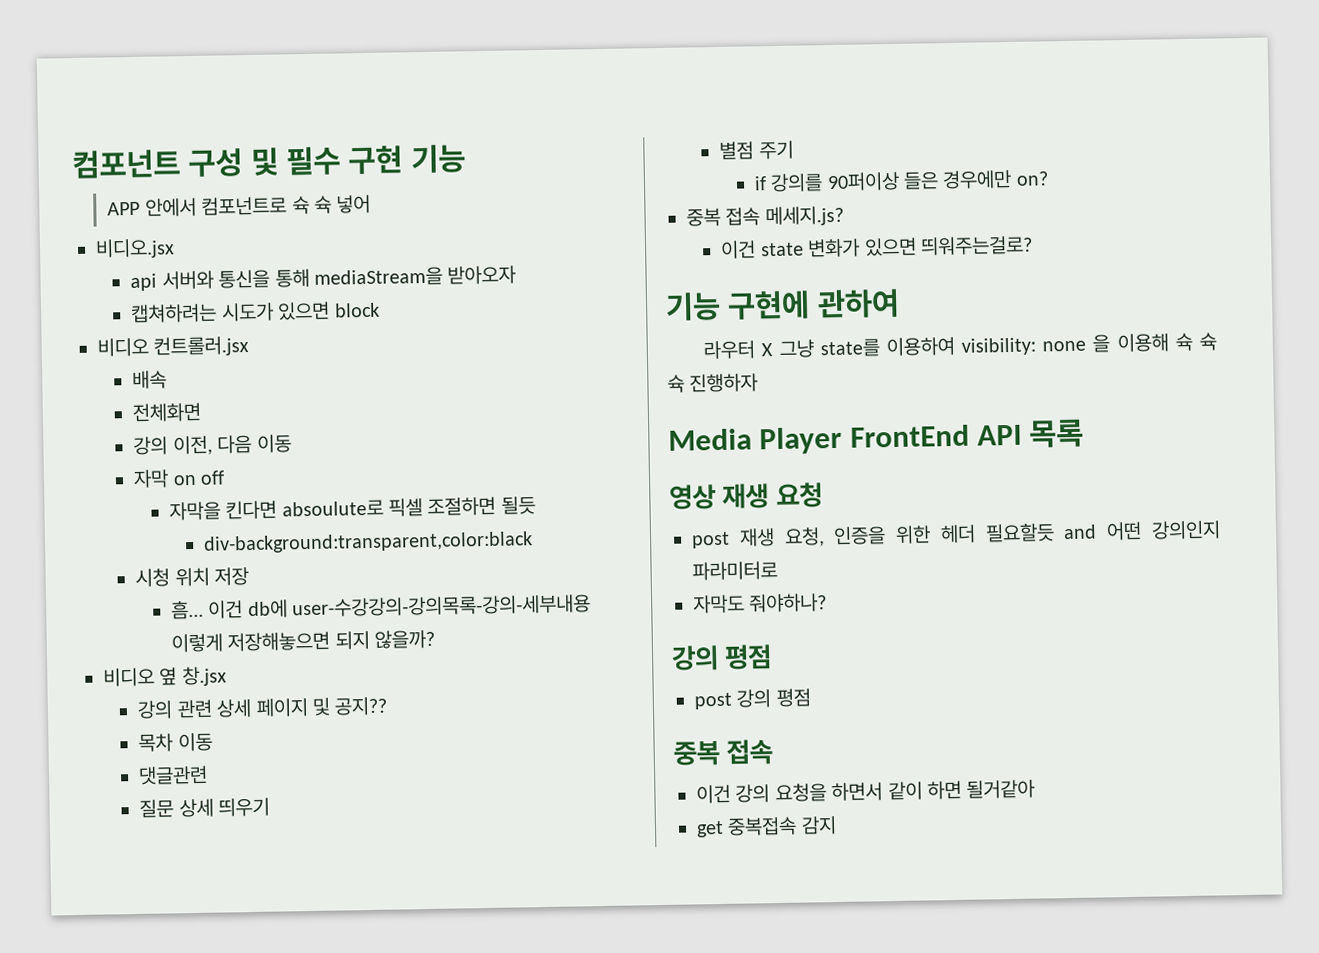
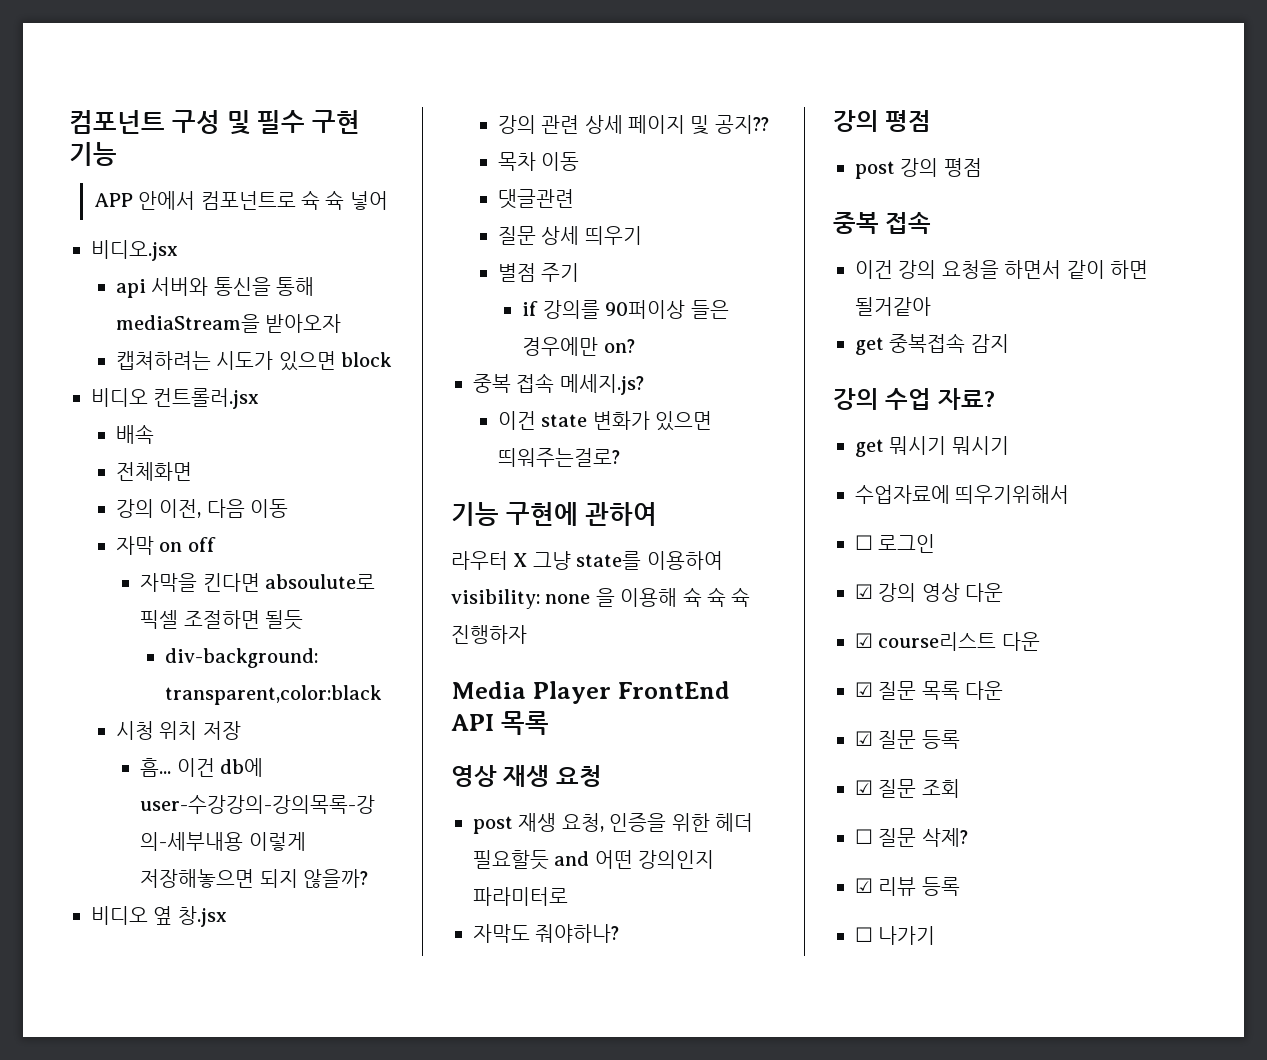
(837, 825) none -> [833,388,995,410] [855,436,1009,457] [855,485,1070,504] [855,534,936,553] [855,583,1004,602] [855,632,1040,651] [855,681,1004,700] [855,730,960,749] [855,779,960,798] [855,828,968,847] [855,877,960,896] [855,926,936,945] // 강의 수업 자료? // get 뭐시기 뭐시기 // 수업자료에 띄우기위해서 // ☐ 로그인 // ☑ 강의 영상 다운 // ☑ course리스트 다운 // ☑ 질문 목록 다운 // ☑ 질문 등록 // ☑ 질문 조회 // ☐ 질문 삭제? // ☑ 리뷰 등록 // ☐ 나가기

